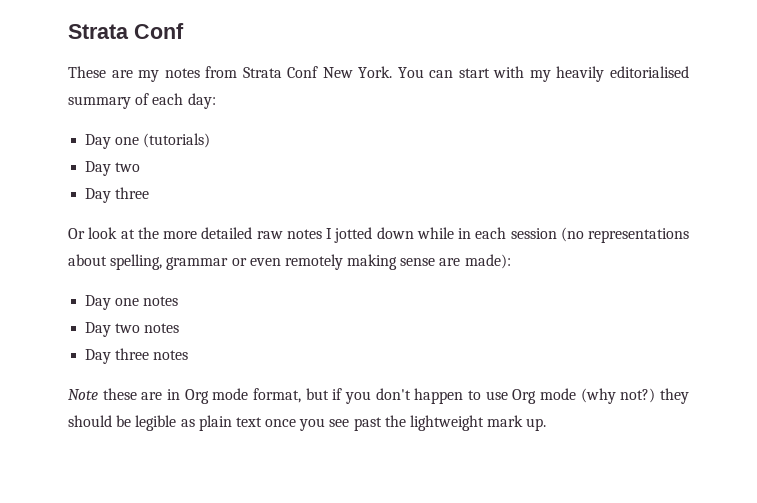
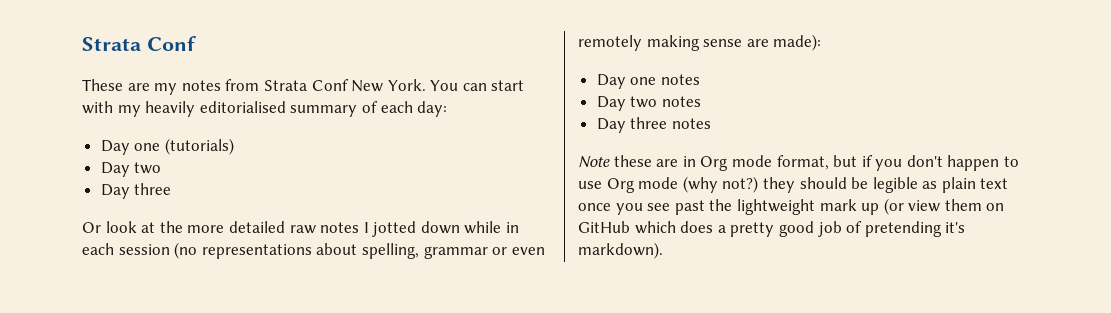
[526,418,547,431] up. -> [861,198,1005,215] [578,221,966,237] [578,242,663,259] up (or view them on GitHub which does a pretty good job of pretending it's markdown).

